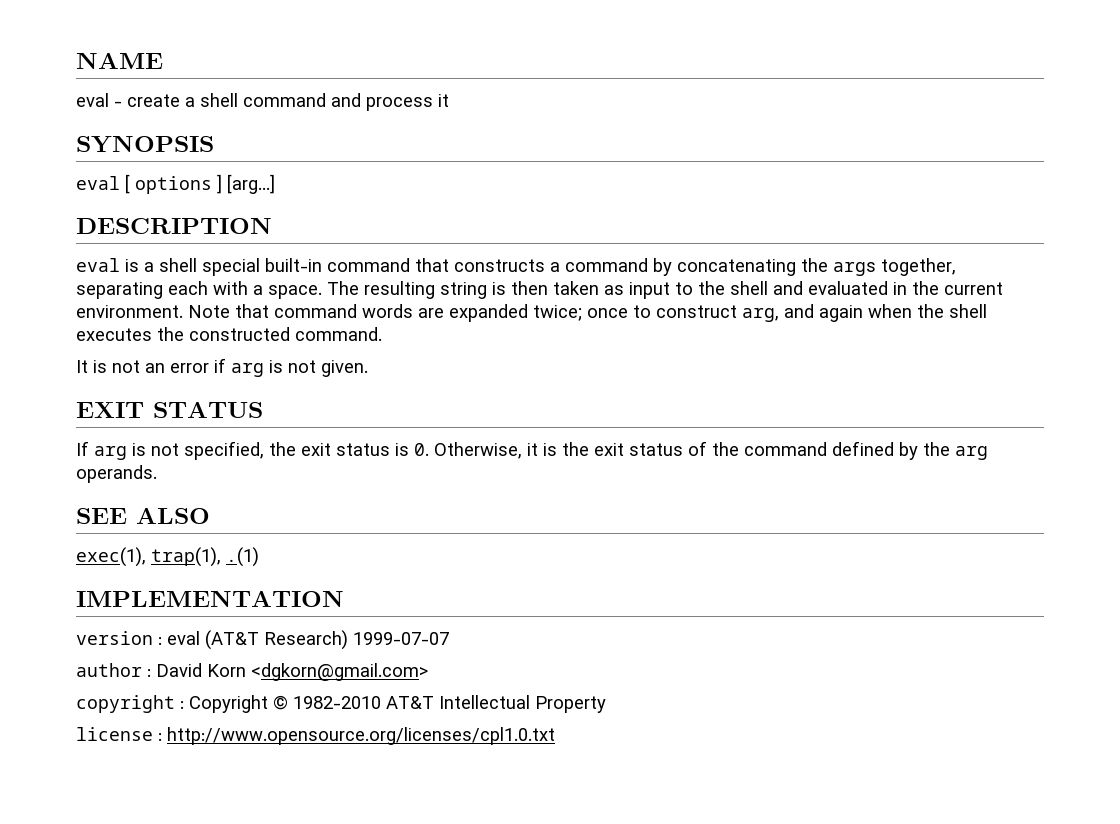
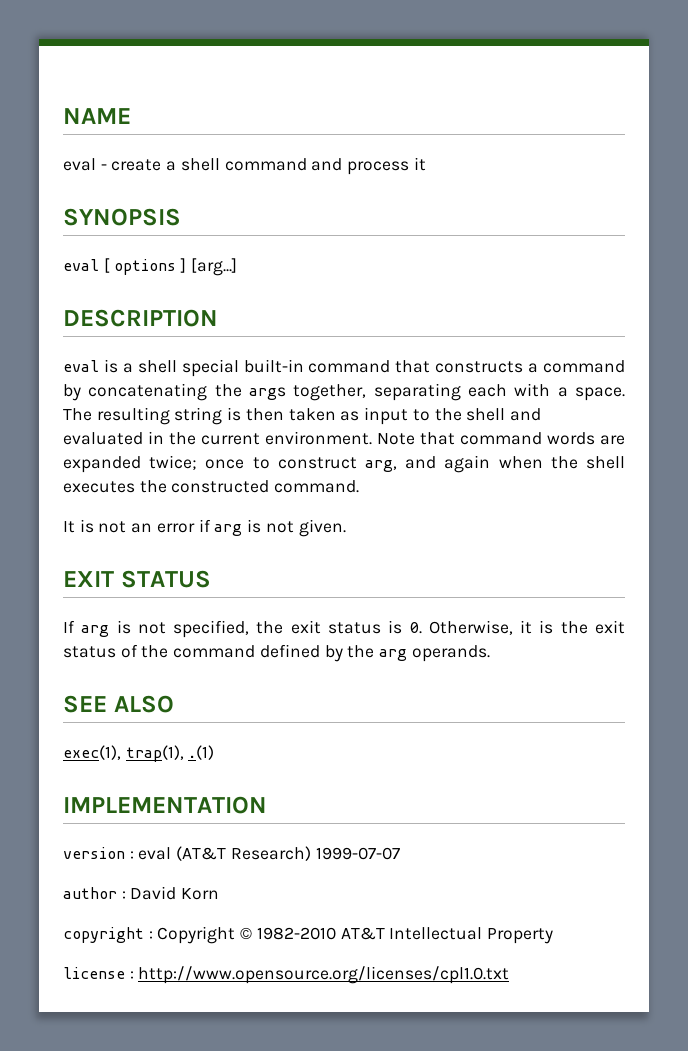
[251,663,428,681] <dgkorn@gmail.com> -> (220, 894) none

